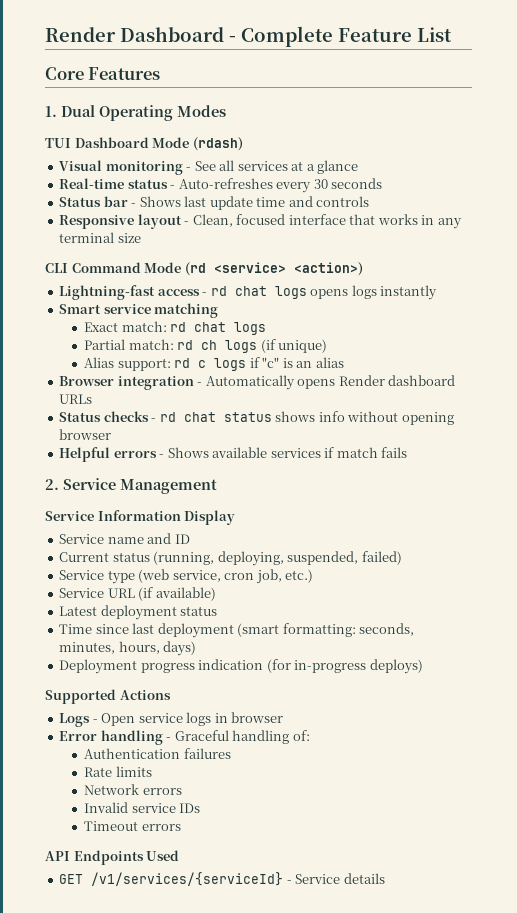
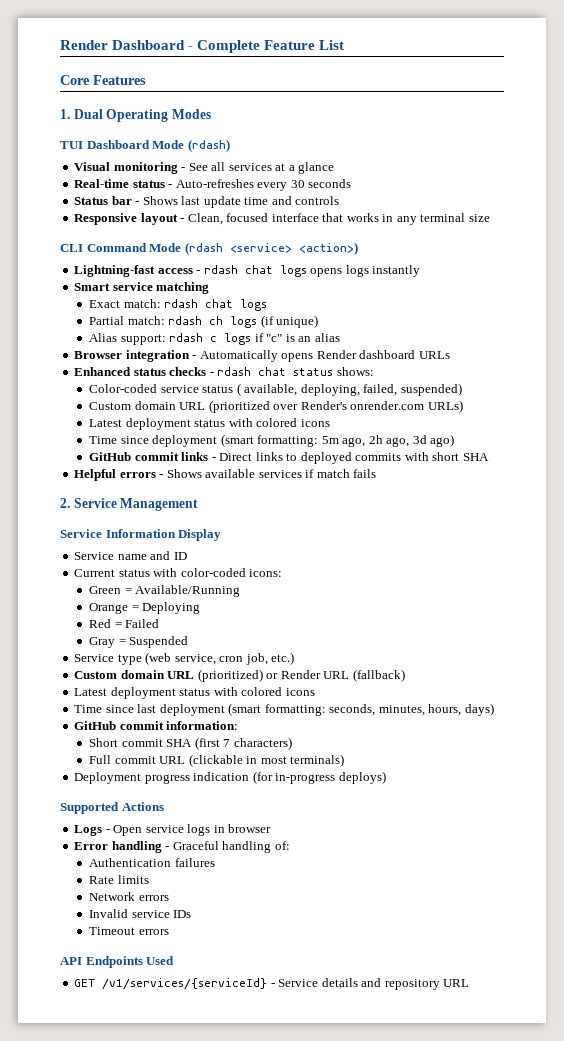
[184,262,206,276] (rd -> [184,242,223,255] (rdash
[210,286,227,296] rd -> [203,265,238,274] rdash
[170,322,187,332] rd -> [164,299,199,308] rdash
[177,340,194,350] rd -> [168,316,203,325] rdash
[174,358,191,368] rd -> [169,333,204,342] rdash
[59,412,102,422] Status -> [74,367,166,376] Enhanced status
[159,412,176,422] rd -> [217,367,252,376] rdash
[275,411,454,425] [59,429,112,440] shows info without opening browser -> [336,367,374,376] [89,383,462,396] [89,400,463,413] [89,418,330,430] [89,434,455,447] [89,452,489,464] shows: // Color-coded service status ( available, deploying, failed, suspended) // Custom domain URL (prioritized over Render's onrender.com URLs) // Latest deployment status with colored icons // Time since deployment (smart formatting: 5m ago, 2h ago, 3d ago) // GitHub commit links - Direct links to deployed commits with short SHA
[153,551,402,566] (running, deploying, suspended, failed) -> [153,568,283,577] [89,585,241,597] [89,602,201,614] [89,619,160,628] [89,636,189,648] with color-coded icons: // Green = Available/Running // Orange = Deploying // Red = Failed // Gray = Suspended
[59,587,216,601] [59,605,218,620] Service URL (if available) // Latest deployment status -> [74,669,405,682] [74,687,315,699] Custom domain URL (prioritized) or Render URL (fallback) // Latest deployment status with colored icons
(197, 648) none -> [74,721,239,730] [89,737,292,750] [89,754,345,767] // GitHub commit information: // Short commit SHA (first 7 characters) // Full commit URL (clickable in most terminals)
(385, 878) none -> [361,978,470,990] and repository URL

